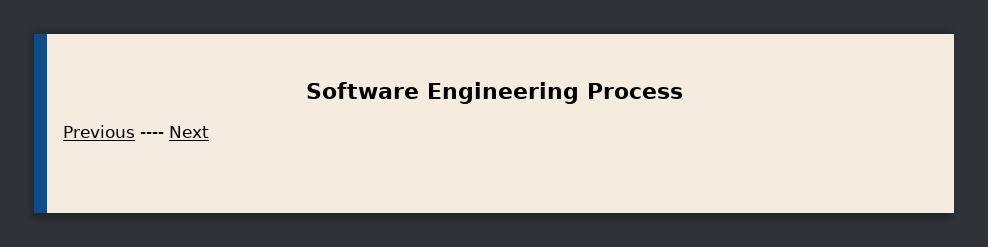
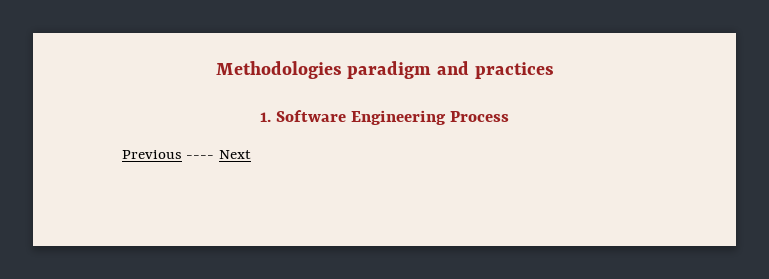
(305, 90) none -> [215,61,554,79] [259,112,271,122] Methodologies paradigm and practices // 1.

